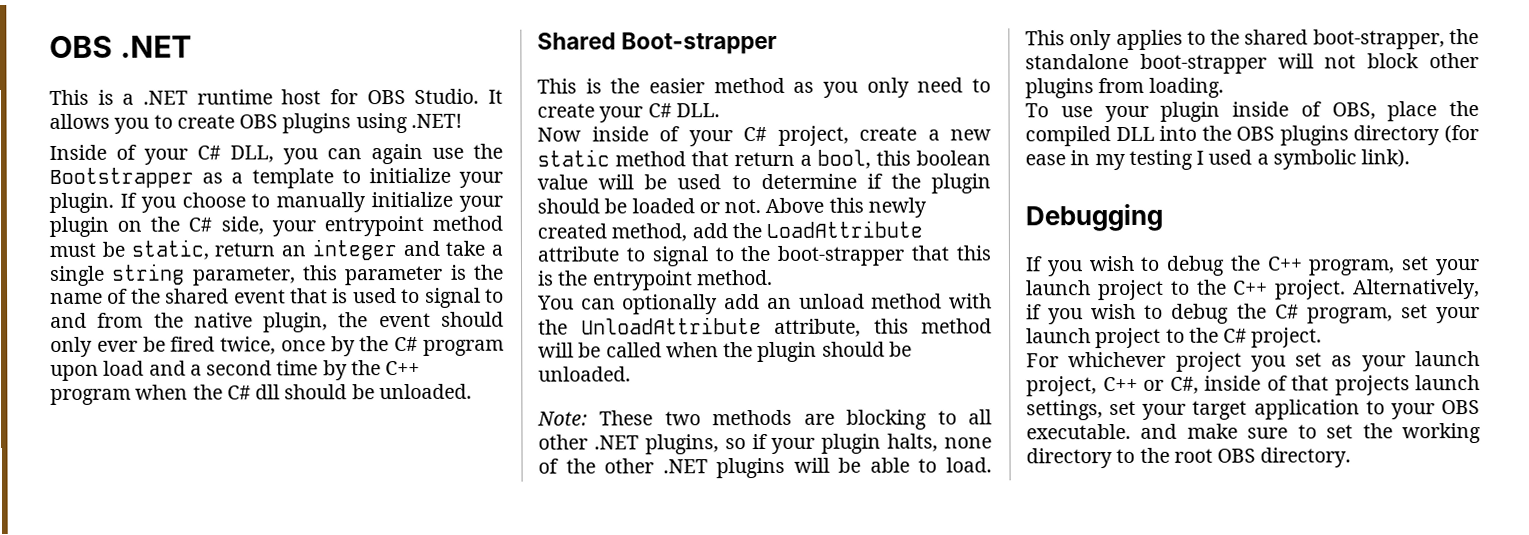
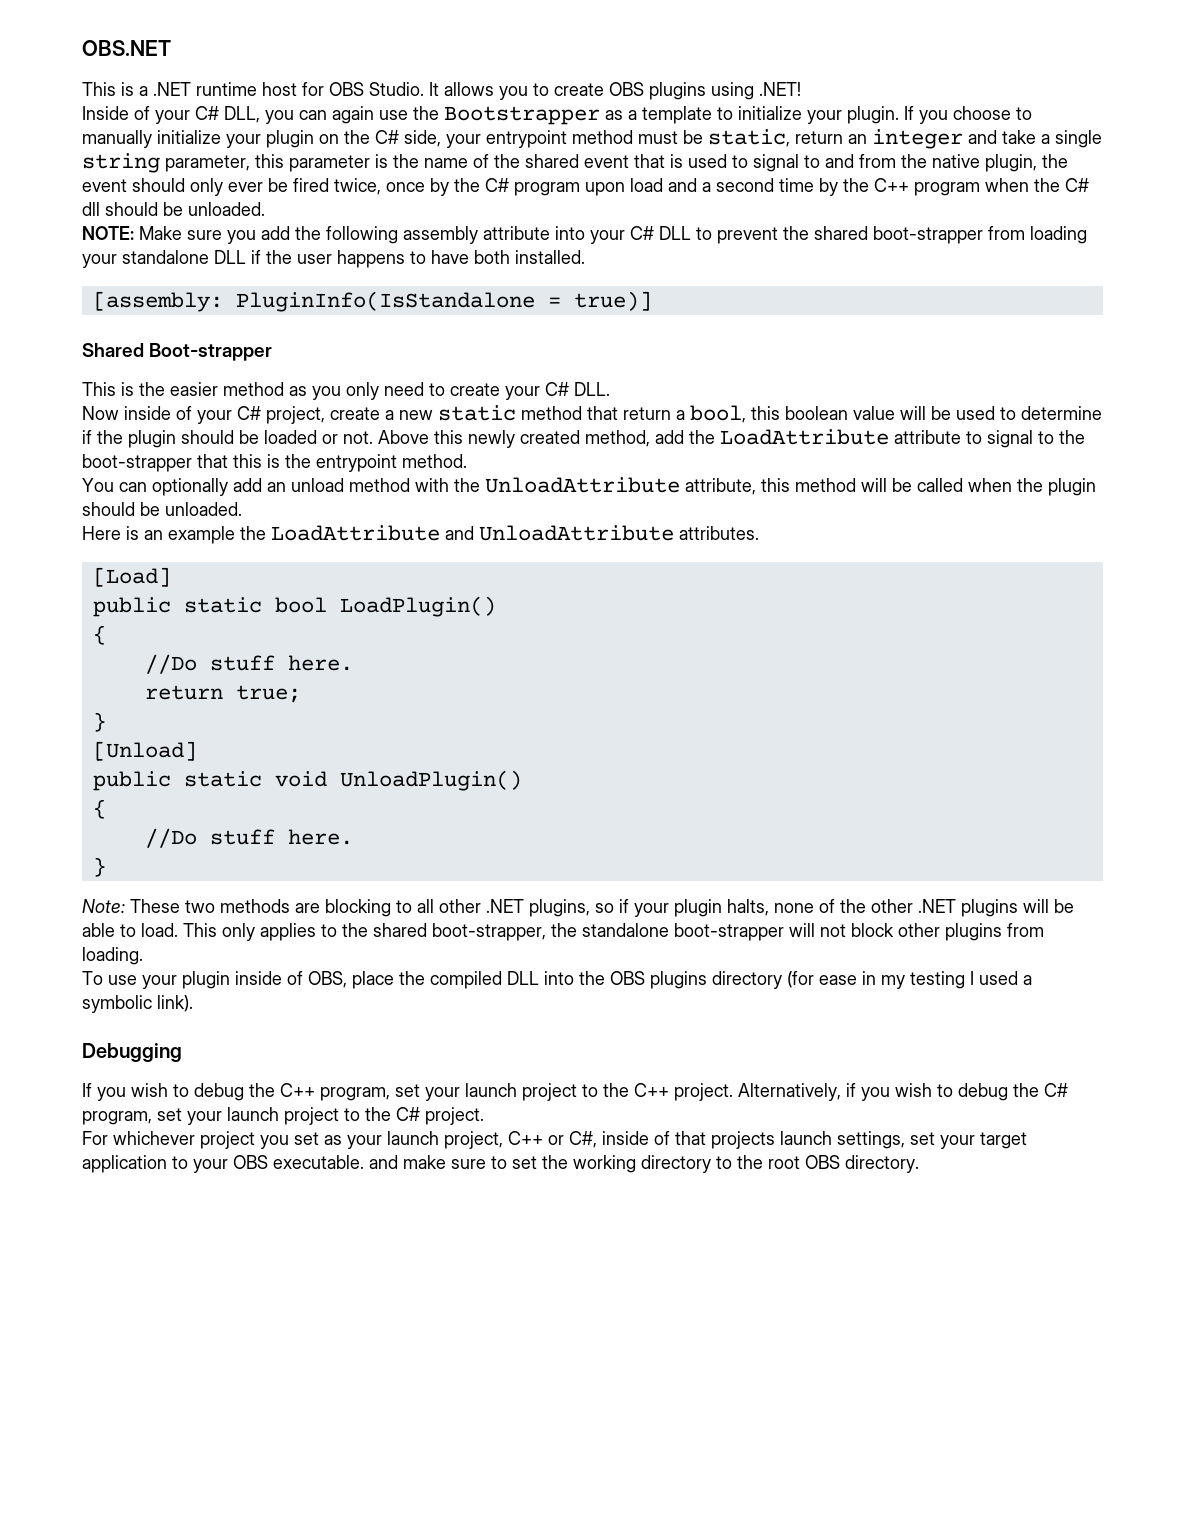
[49,35,193,58] OBS .NET -> [82,40,171,56] OBS.NET
(472, 391) none -> [82,226,1087,244] [82,250,585,268] [92,291,652,312] // NOTE: Make sure you add the following assembly attribute into your C# DLL to prevent the shared boot-strapper from loading your standalone DLL if the user happens to have both installed. // [assembly: PluginInfo(IsStandalone = true)]
(631, 374) none -> [82,525,759,544] [92,567,171,587] [92,596,496,617] [92,625,106,645] [144,654,353,674] [144,685,301,703] [92,712,106,732] [92,741,197,761] [92,770,522,791] [92,799,106,819] [144,828,353,848] [92,857,106,877] // Here is an example the LoadAttribute and UnloadAttribute attributes. // [Load] // public static bool LoadPlugin() // { // //Do stuff here. // return true; // } // [Unload] // public static void UnloadPlugin() // { // //Do stuff here. // }

